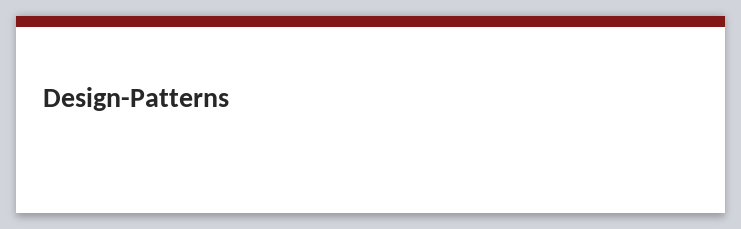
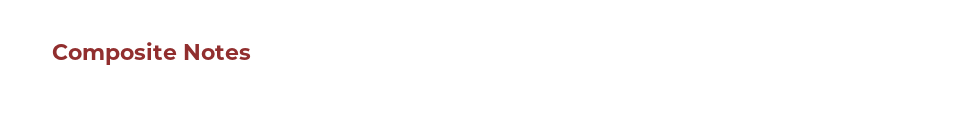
[43,87,229,111] Design-Patterns -> [52,42,251,65] Composite Notes

